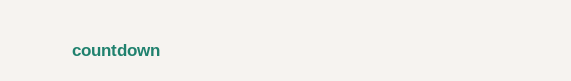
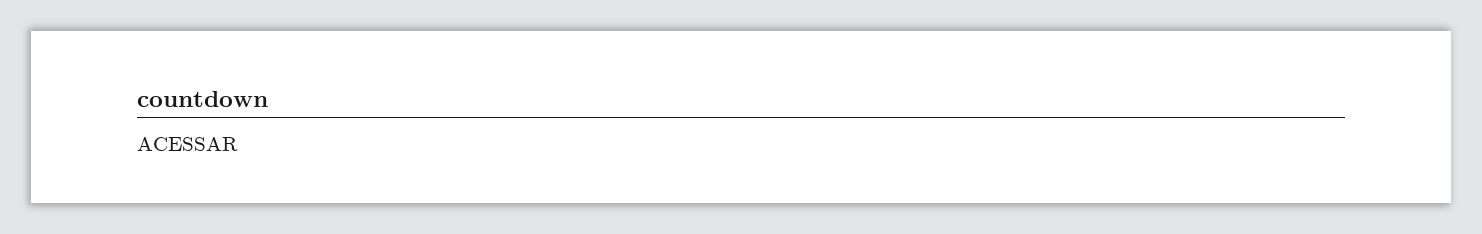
(160, 50) none -> [137,137,238,151] // ACESSAR

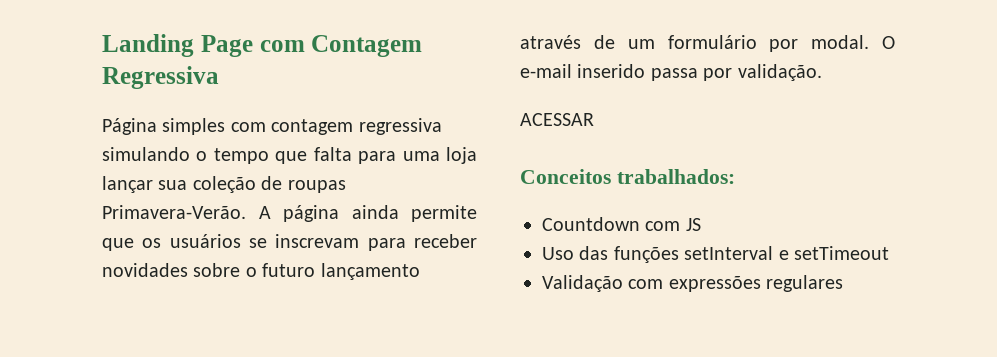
[137,91,268,107] [137,137,238,151] countdown // ACESSAR -> [102,34,423,57] [102,66,219,89] [102,118,442,135] [102,147,477,164] [102,176,346,193] [102,205,477,222] [102,234,477,251] [102,263,420,280] [520,35,895,52] [520,64,822,81] [520,113,594,126] [520,169,735,184] [542,217,701,231] [542,246,889,263] [542,275,844,292] Landing Page com Contagem Regressiva // Página simples com contagem regressiva simulando o tempo que falta para uma loja lançar sua coleção de roupas Primavera-Verão. A página ainda permite que os usuários se inscrevam para receber novidades sobre o futuro lançamento através de um formulário por modal. O e-mail inserido passa por validação. // ACESSAR // Conceitos trabalhados: // Countdown com JS // Uso das funções setInterval e setTimeout // Validação com expressões regulares

